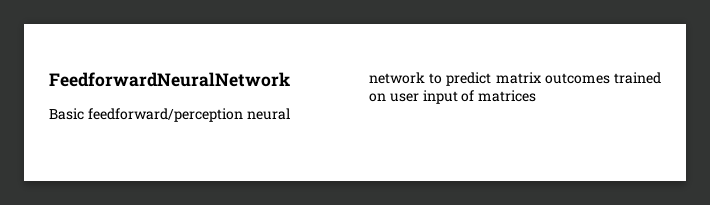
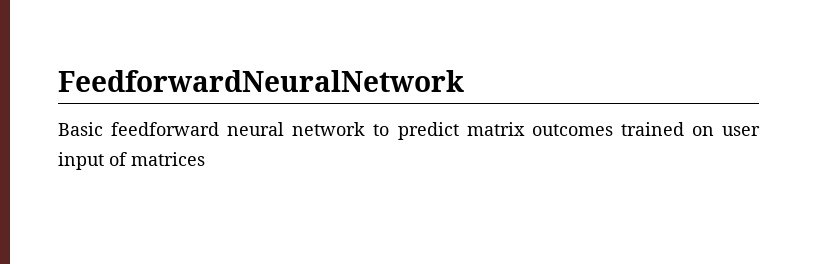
[87,108,243,122] feedforward/perception -> [111,122,220,136] feedforward

